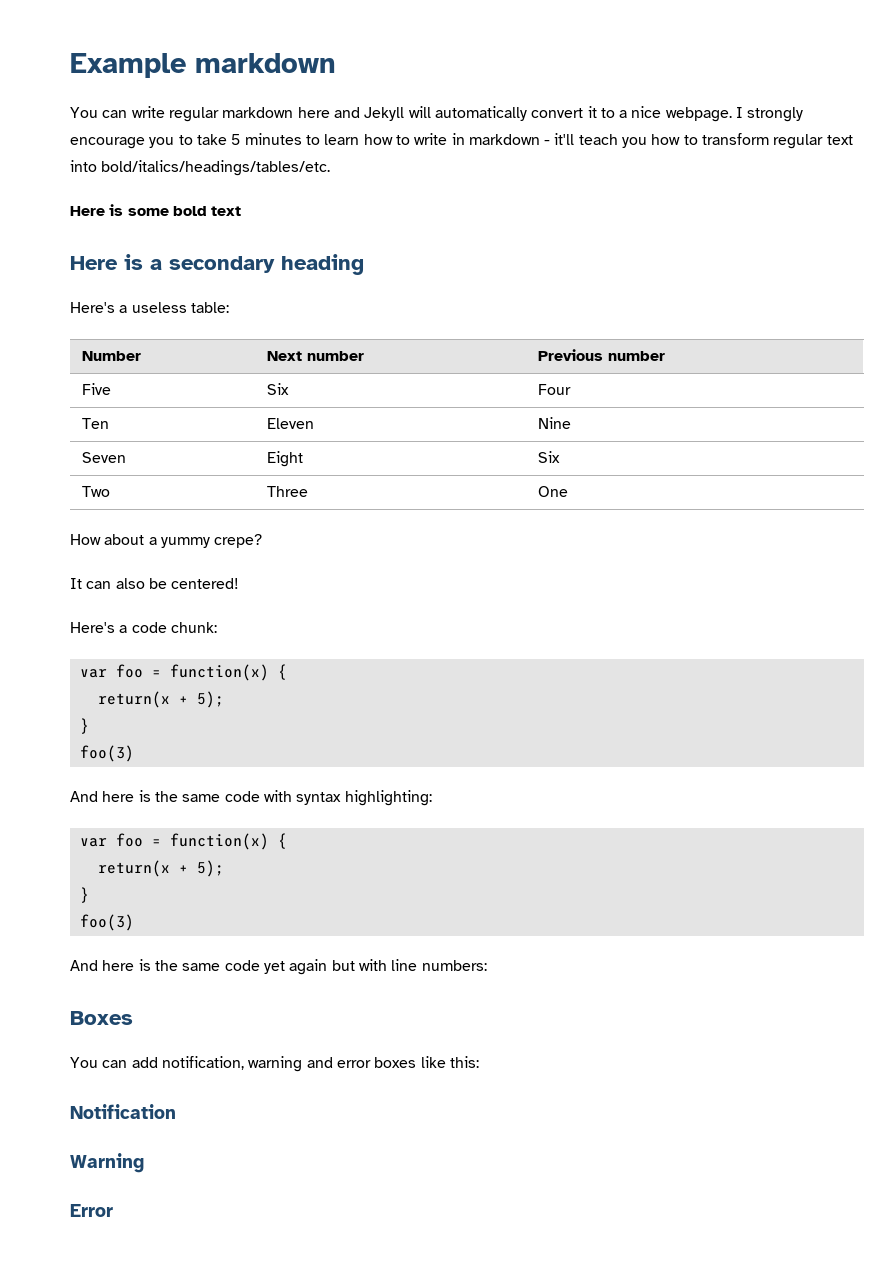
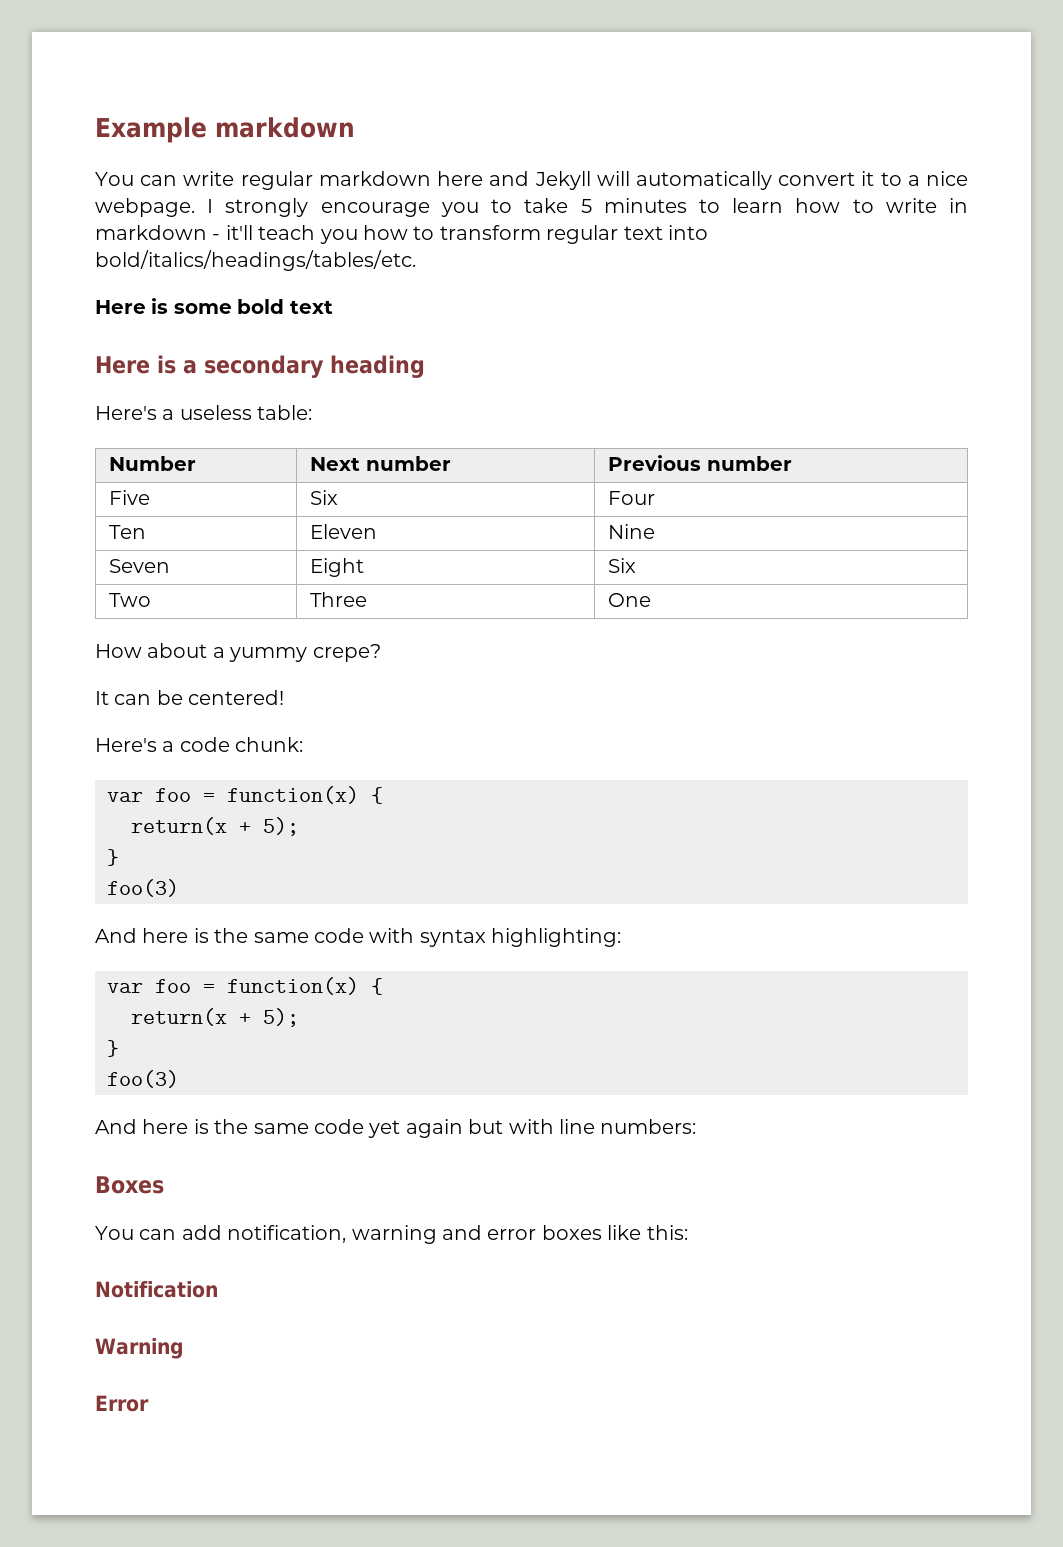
[115,578,145,589] also -> (152, 699) none

